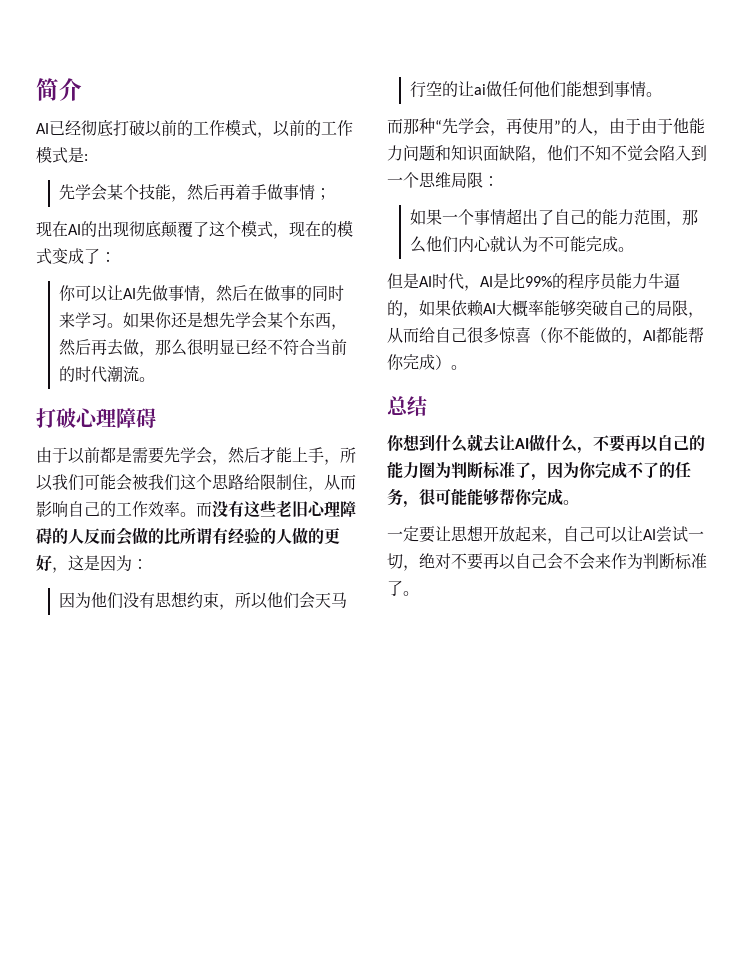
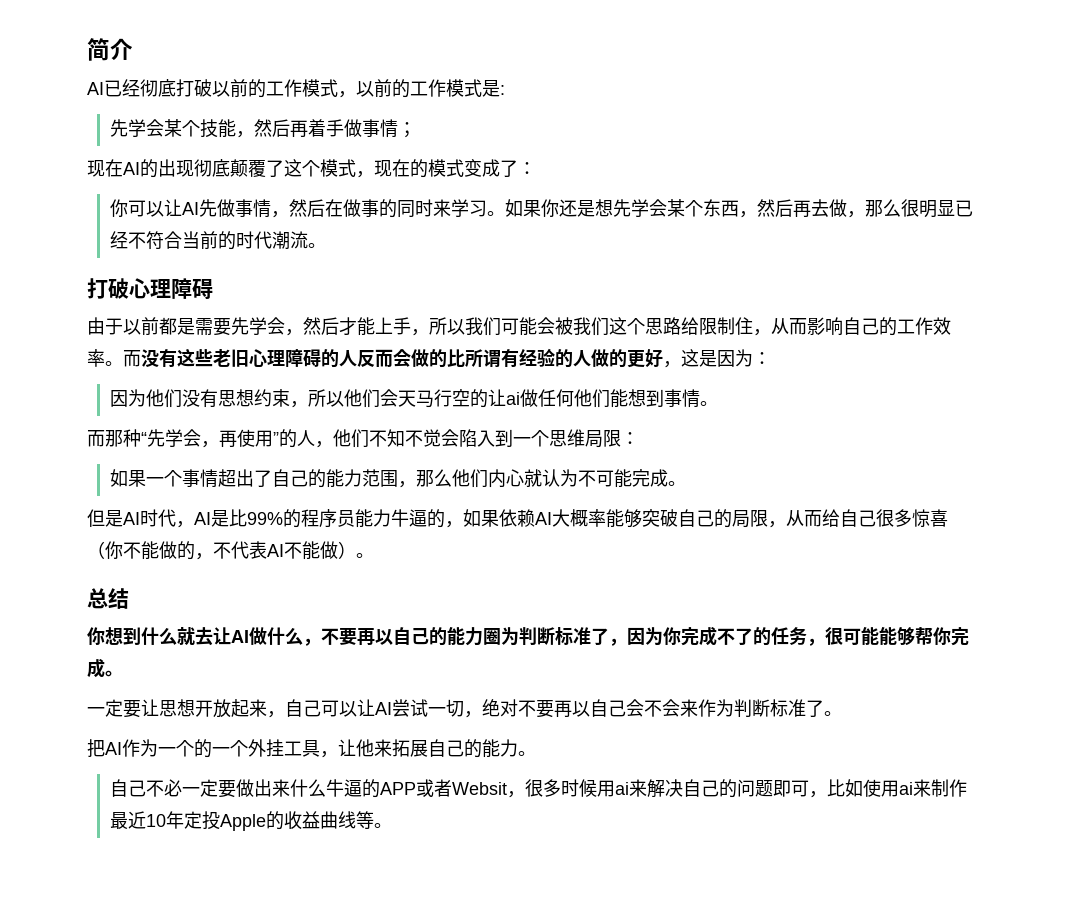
[609,118,705,134] [387,145,547,163] 由于由于他能力问题和知识面缺陷， -> (333, 444) none
[643,327,704,343] [387,354,435,370] AI都能帮你完成 -> [213,541,338,560] 不代表AI不能做
(419, 593) none -> [87,739,536,758] [110,779,968,798] [110,811,393,831] // 把AI作为一个的一个外挂工具，让他来拓展自己的能力。 // 自己不必一定要做出来什么牛逼的APP或者Websit，很多时候用ai来解决自己的问题即可，比如使用ai来制作最近10年定投Apple的收益曲线等。

